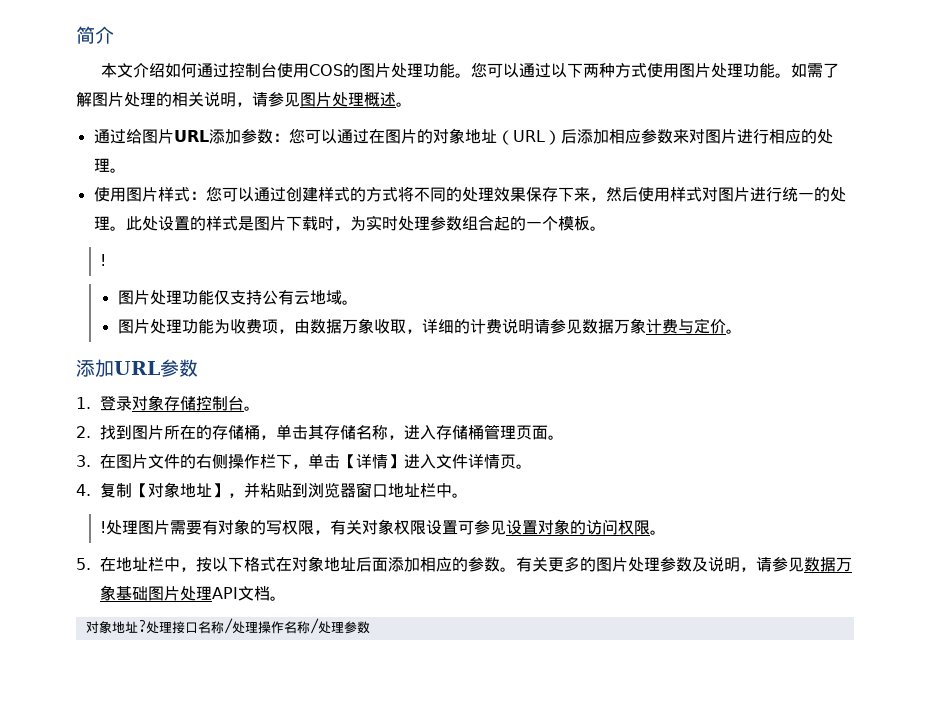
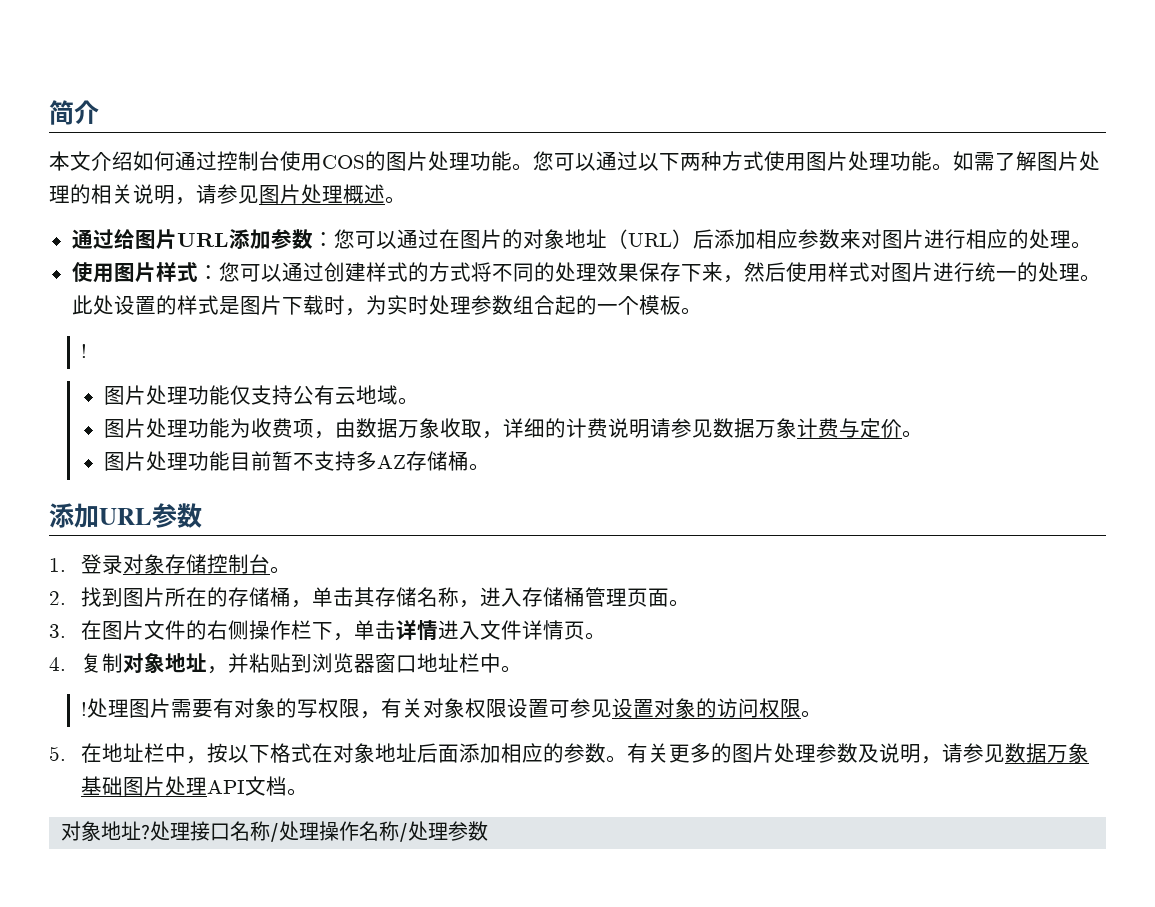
(742, 331) none -> [103,451,490,471] // 图片处理功能目前暂不支持多AZ存储桶。
[340,454,405,469] 【详情】 -> [395,620,438,641] 详情
[132,482,229,498] 【对象地址】 -> [122,652,207,673] 对象地址

